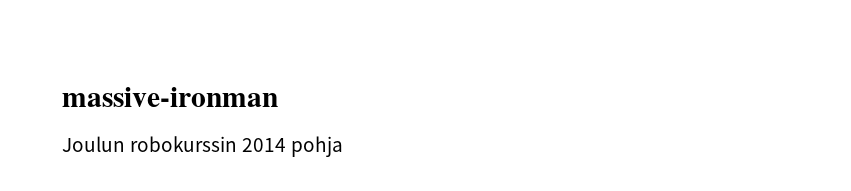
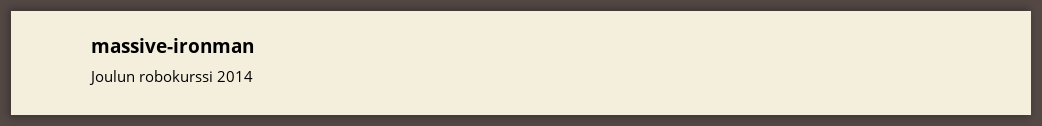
[130,136,344,157] robokurssin 2014 pohja -> [139,70,254,82] robokurssi 2014

